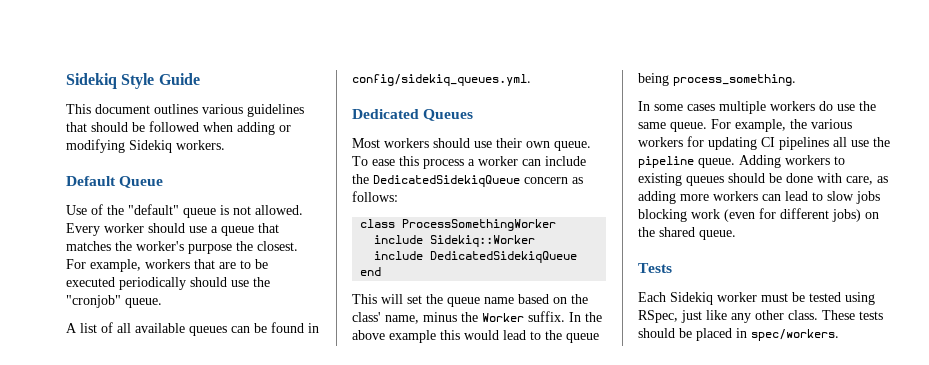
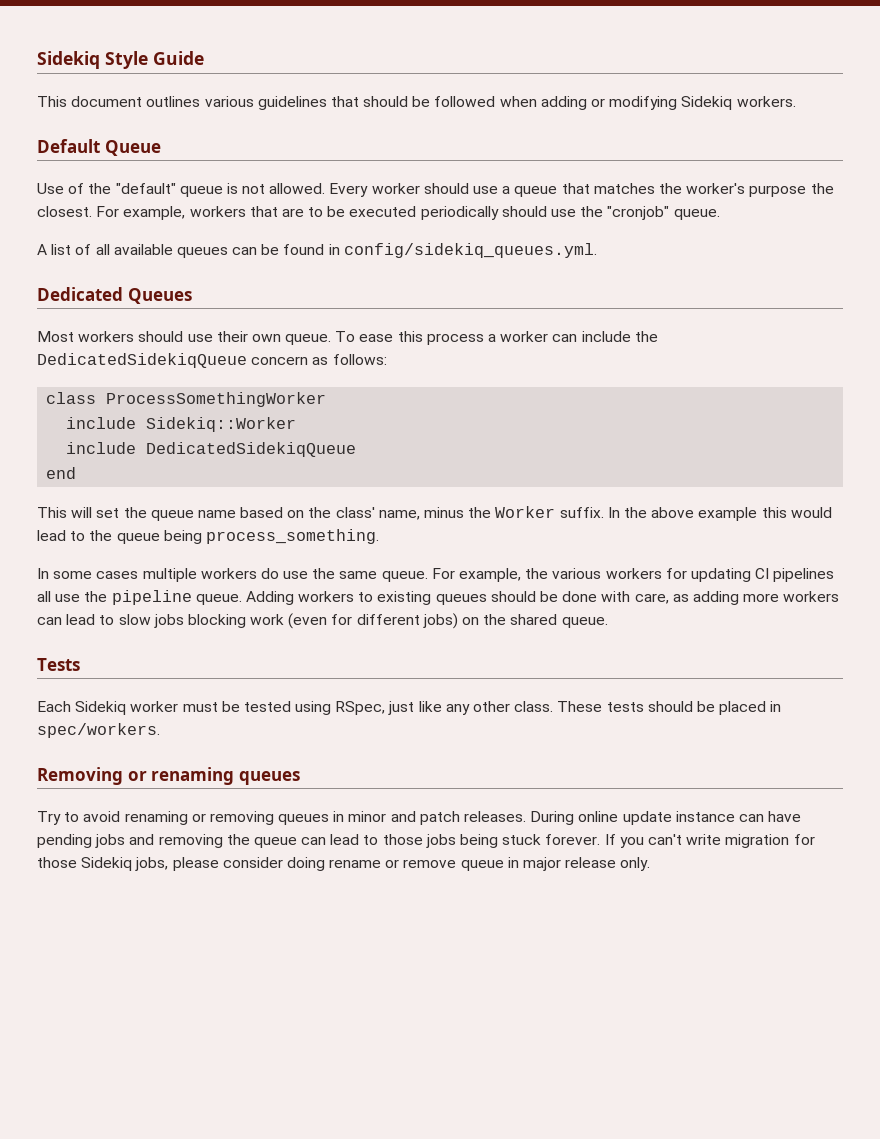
(839, 335) none -> [37,767,300,785] [37,811,802,825] [37,834,815,848] [37,857,651,871] // Removing or renaming queues // Try to avoid renaming or removing queues in minor and patch releases. During online update instance can have pending jobs and removing the queue can lead to those jobs being stuck forever. If you can't write migration for those Sidekiq jobs, please consider doing rename or remove queue in major release only.

